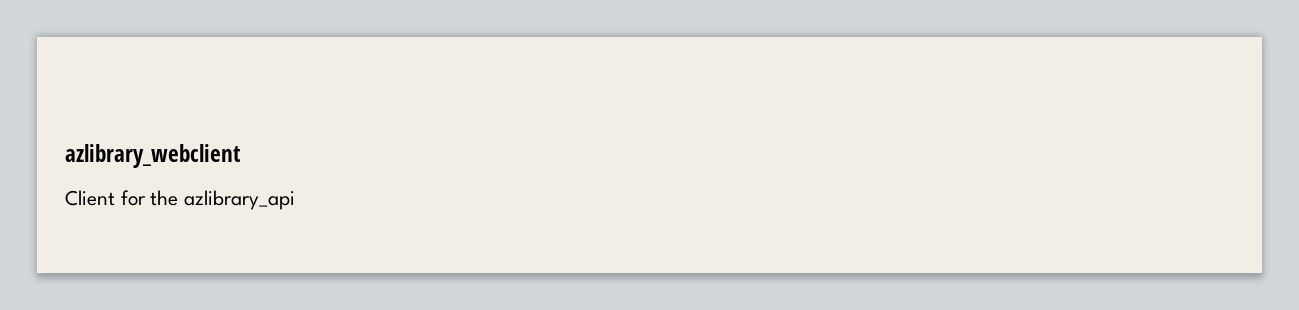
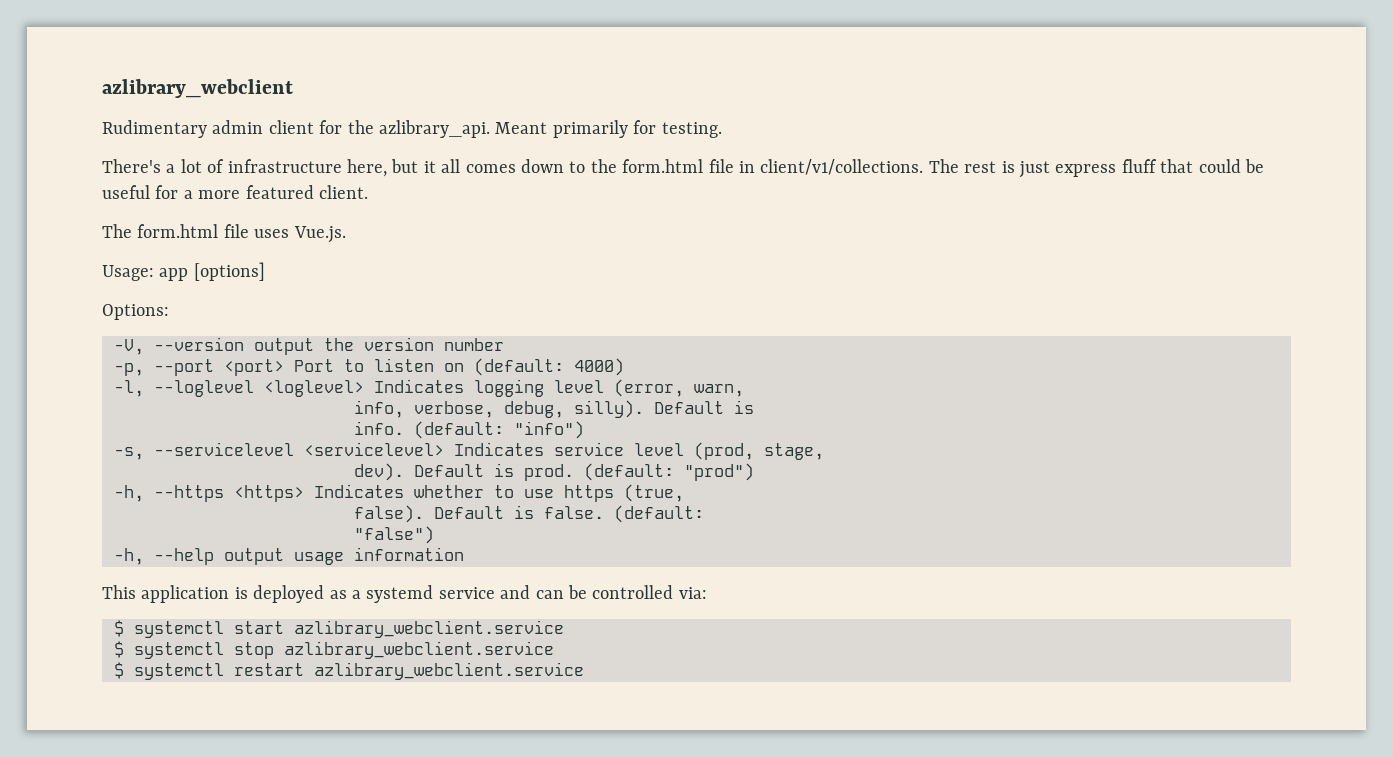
[65,190,296,210] Client for the azlibrary_api -> [102,120,722,138] [102,159,1264,178] [102,185,368,199] [102,224,346,243] [102,262,265,281] [102,304,169,320] [114,337,504,355] [114,358,624,376] [114,379,744,397] [354,400,754,418] [354,421,584,439] [114,442,824,460] [354,463,754,481] [114,484,684,502] [354,505,704,523] [354,526,434,544] [114,547,464,565] [102,585,707,603] [114,620,564,638] [114,641,554,659] [114,662,584,680] Rudimentary admin client for the azlibrary_api. Meant primarily for testing. // There's a lot of infrastructure here, but it all comes down to the form.html file in client/v1/collections. The rest is just express fluff that could be useful for a more featured client. // The form.html file uses Vue.js. // Usage: app [options] // Options: // -V, --version output the version number // -p, --port <port> Port to listen on (default: 4000) // -l, --loglevel <loglevel> Indicates logging level (error, warn, // info, verbose, debug, silly). Default is // info. (default: "info") // -s, --servicelevel <servicelevel> Indicates service level (prod, stage, // dev). Default is prod. (default: "prod") // -h, --https <https> Indicates whether to use https (true, // false). Default is false. (default: // "false") // -h, --help output usage information // This application is deployed as a systemd service and can be controlled via: // $ systemctl start azlibrary_webclient.service // $ systemctl stop azlibrary_webclient.service // $ systemctl restart azlibrary_webclient.service

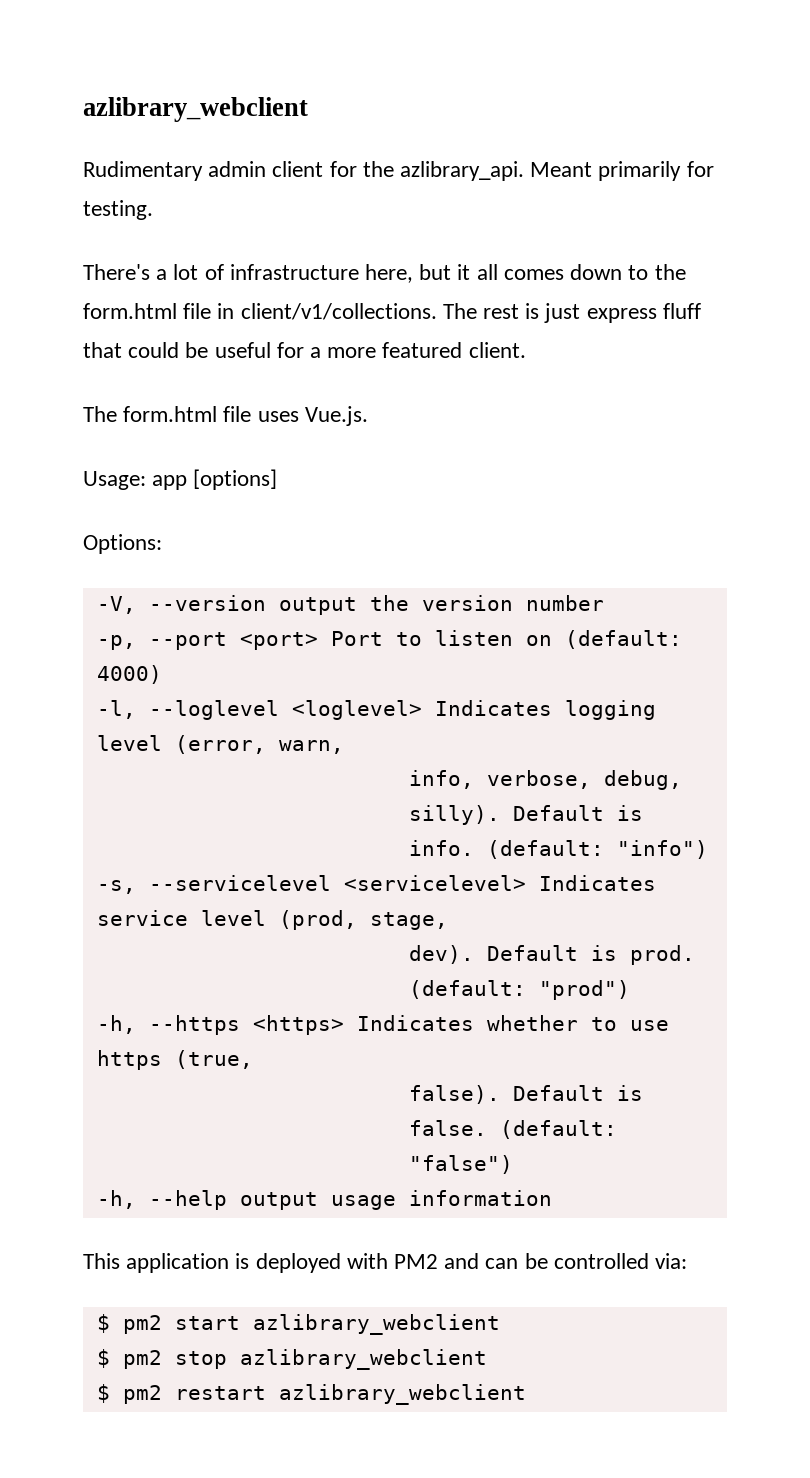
[329,585,495,603] as a systemd service -> [346,1253,439,1269] with PM2
[134,620,564,638] [114,641,554,659] [114,662,584,680] systemctl start azlibrary_webclient.service // $ systemctl stop azlibrary_webclient.service // $ systemctl restart azlibrary_webclient.service -> [122,1314,500,1335] [96,1349,487,1370] [96,1384,526,1405] pm2 start azlibrary_webclient // $ pm2 stop azlibrary_webclient // $ pm2 restart azlibrary_webclient

